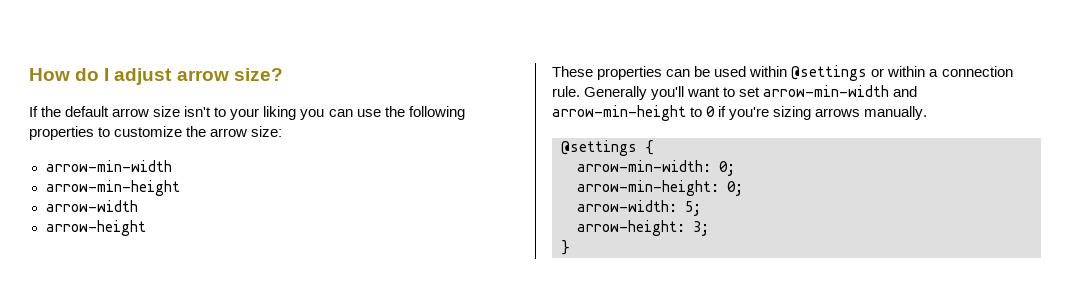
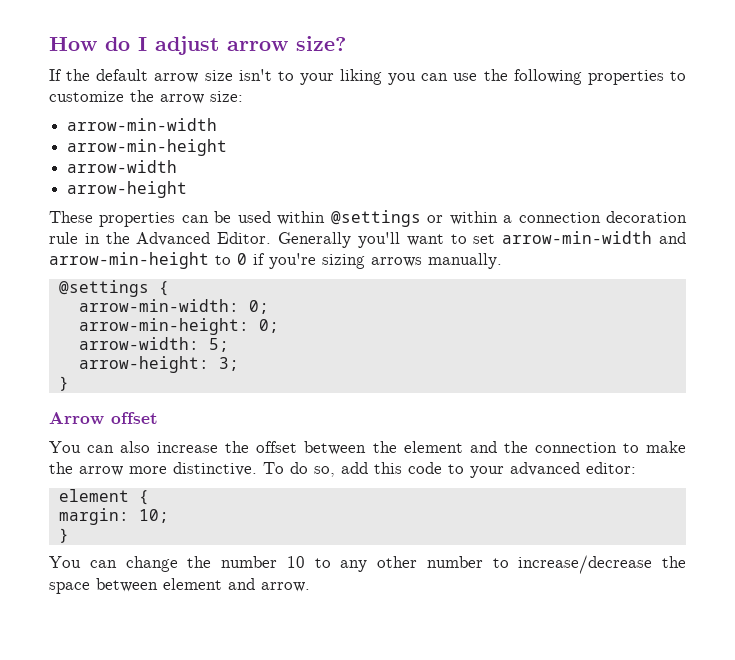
[552,86,580,97] rule. -> [606,211,687,223] [49,232,272,246] decoration rule in the Advanced Editor.
(570, 247) none -> [49,412,158,425] [49,441,687,455] [49,462,636,478] [58,489,149,505] [58,508,169,525] [58,528,69,543] [49,555,686,574] [49,578,310,594] // Arrow offset // You can also increase the offset between the element and the connection to make the arrow more distinctive. To do so, add this code to your advanced editor: // element { // margin: 10; // } // You can change the number 10 to any other number to increase/decrease the space between element and arrow.

